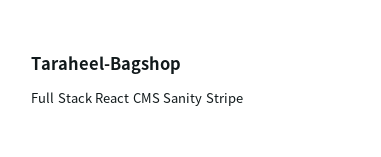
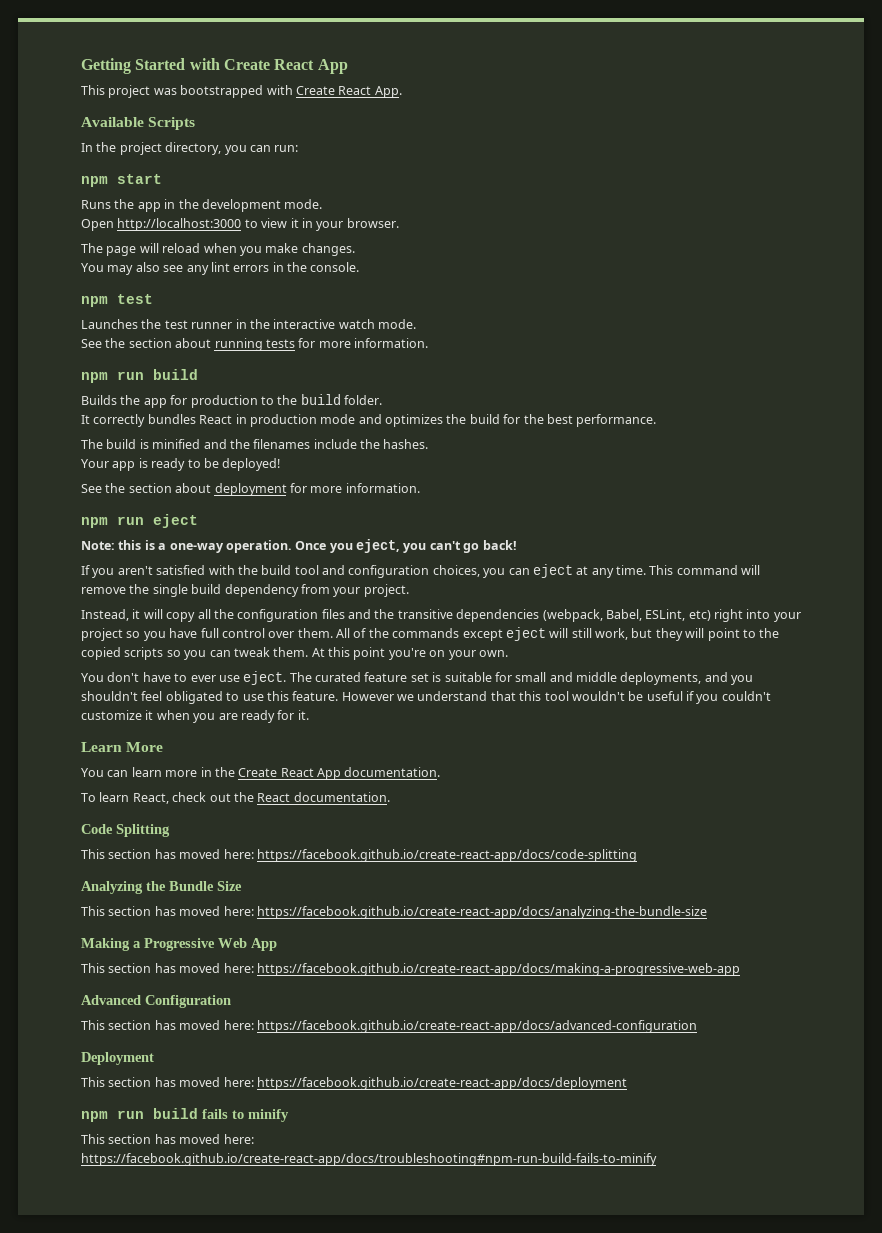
[31,56,181,74] [31,92,243,106] Taraheel-Bagshop // Full Stack React CMS Sanity Stripe -> [81,58,348,74] [81,85,402,98] [81,117,196,130] [81,142,299,155] [81,174,162,187] [81,199,323,212] [81,218,399,231] [81,243,355,256] [81,262,360,275] [81,294,153,307] [81,319,416,329] [81,338,428,351] [81,369,198,383] [81,394,382,408] [81,414,657,427] [81,439,429,449] [81,458,281,471] [81,483,420,496] [81,514,198,528] [81,539,517,553] [81,564,761,578] [81,584,409,597] [81,609,801,622] [81,627,780,641] [81,647,508,660] [81,671,754,685] [81,691,771,704] [81,710,309,723] [81,742,164,752] [81,767,441,780] [81,792,390,804] [81,824,170,837] [81,849,637,862] [81,881,242,894] [81,906,707,919] [81,938,277,951] [81,963,740,976] [81,995,231,1008] [81,1020,697,1033] [81,1052,154,1065] [81,1077,627,1090] [81,1108,289,1122] [81,1134,254,1144] [81,1153,657,1166] Getting Started with Create React App // This project was bootstrapped with Create React App. // Available Scripts // In the project directory, you can run: // npm start // Runs the app in the development mode. // Open http://localhost:3000 to view it in your browser. // The page will reload when you make changes. // You may also see any lint errors in the console. // npm test // Launches the test runner in the interactive watch mode. // See the section about running tests for more information. // npm run build // Builds the app for production to the build folder. // It correctly bundles React in production mode and optimizes the build for the best performance. // The build is minified and the filenames include the hashes. // Your app is ready to be deployed! // See the section about deployment for more information. // npm run eject // Note: this is a one-way operation. Once you eject, you can't go back! // If you aren't satisfied with the build tool and configuration choices, you can eject at any time. This command will remove the single build dependency from your project. // Instead, it will copy all the configuration files and the transitive dependencies (webpack, Babel, ESLint, etc) right into your project so you have full control over them. All of the commands except eject will still work, but they will point to the copied scripts so you can tweak them. At this point you're on your own. // You don't have to ever use eject. The curated feature set is suitable for small and middle deployments, and you shouldn't feel obligated to use this feature. However we understand that this tool wouldn't be useful if you couldn't customize it when you are ready for it. // Learn More // You can learn more in the Create React App documentation. // To learn React, check out the React documentation. // Code Splitting // This section has moved here: https://facebook.github.io/create-react-app/docs/code-splitting // Analyzing the Bundle Size // This section has moved here: https://facebook.github.io/create-react-app/docs/analyzing-the-bundle-size // Making a Progressive Web App // This section has moved here: https://facebook.github.io/create-react-app/docs/making-a-progressive-web-app // Advanced Configuration // This section has moved here: https://facebook.github.io/create-react-app/docs/advanced-configuration // Deployment // This section has moved here: https://facebook.github.io/create-react-app/docs/deployment // npm run build fails to minify // This section has moved here: https://facebook.github.io/create-react-app/docs/troubleshooting#npm-run-build-fails-to-minify

